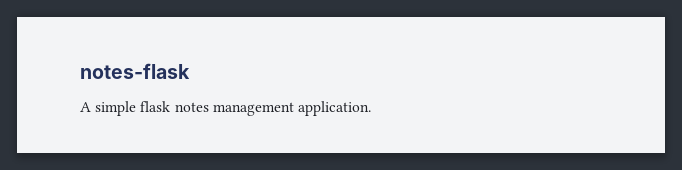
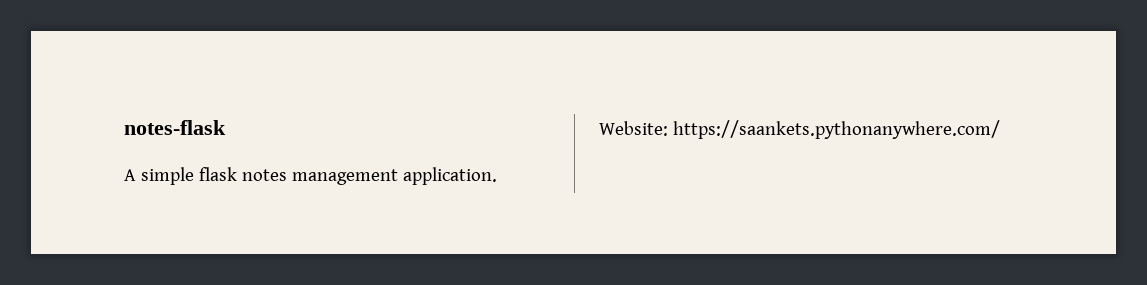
(371, 108) none -> [599,120,1000,139] Website: https://saankets.pythonanywhere.com/

